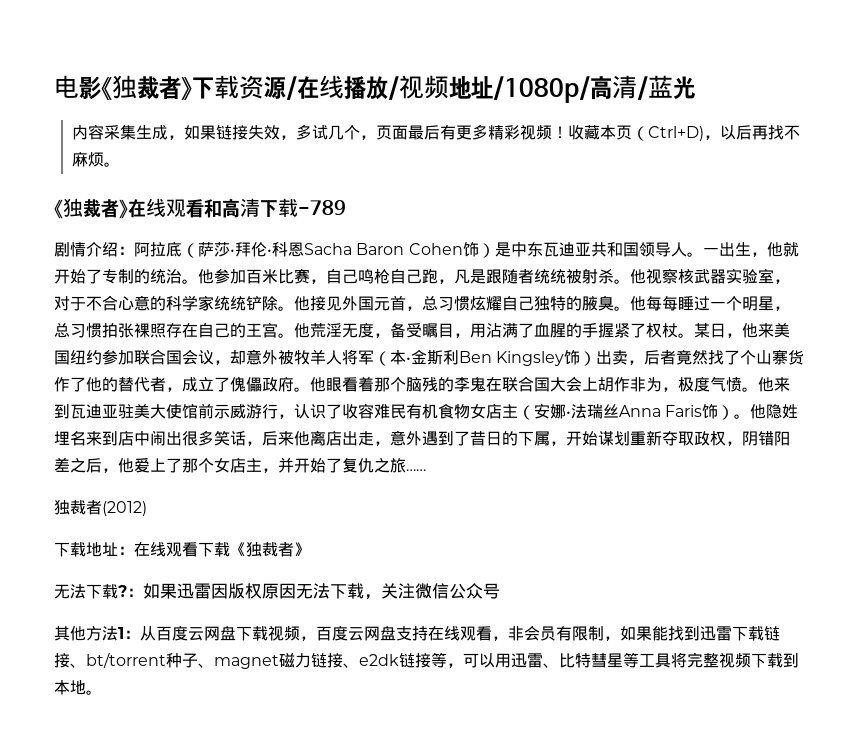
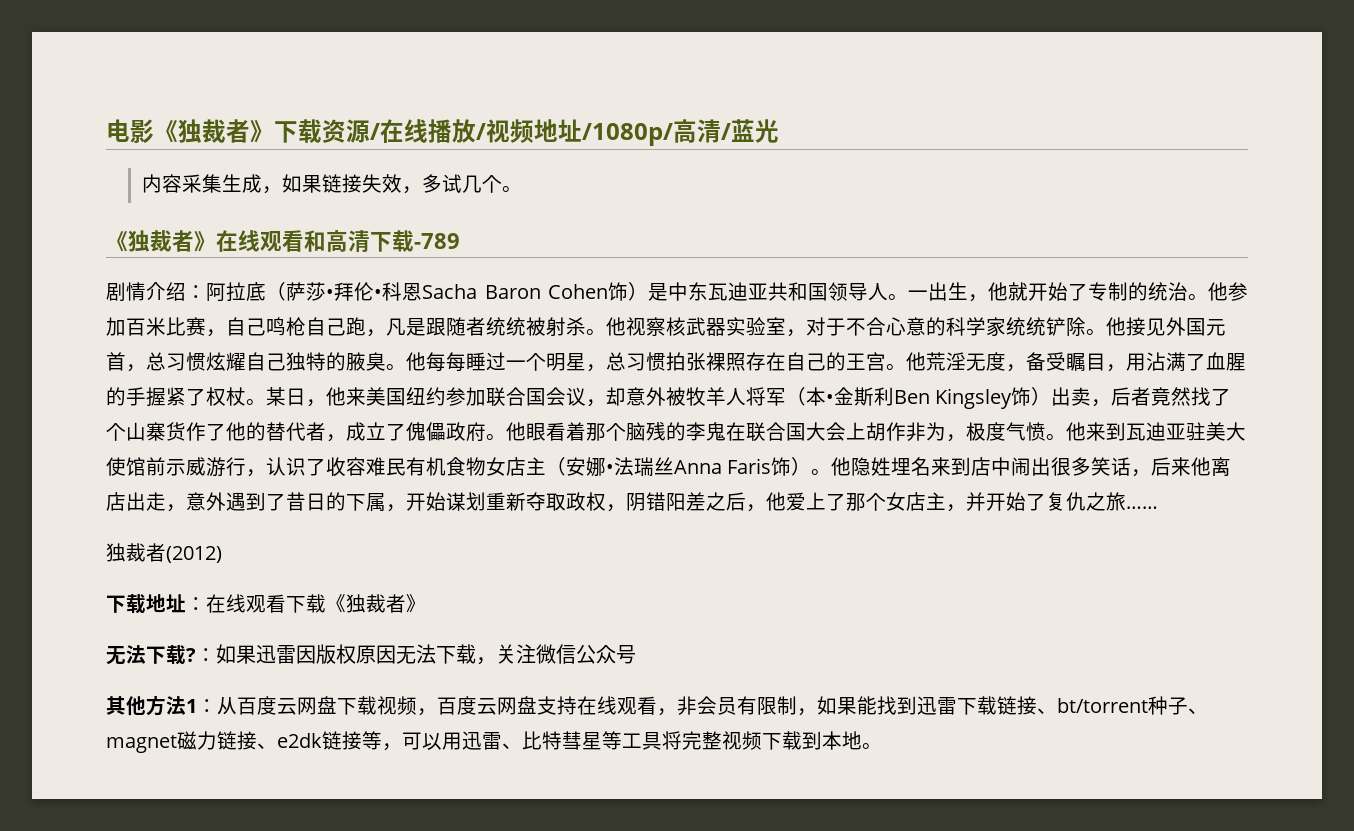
[359,124,800,141] [71,152,104,167] ，页面最后有更多精彩视频！收藏本页（Ctrl+D)，以后再找不麻烦 -> (502, 184) none

